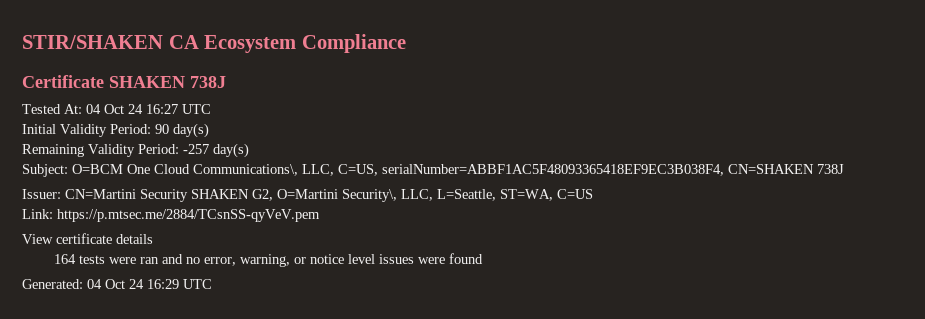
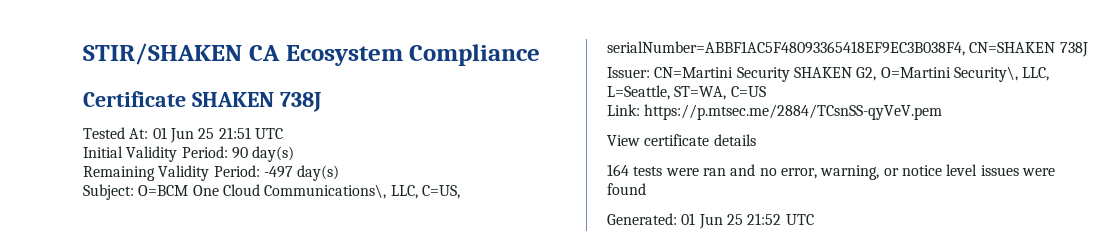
[86,104,178,114] 04 Oct 24 16:27 -> [152,127,251,143] 01 Jun 25 21:51
[183,144,209,154] -257 -> [263,166,293,178] -497
[87,279,179,289] 04 Oct 24 16:29 -> [681,213,782,229] 01 Jun 25 21:52

